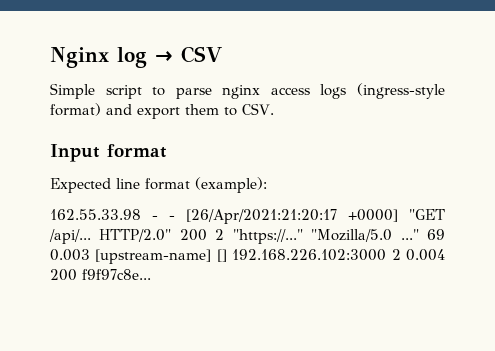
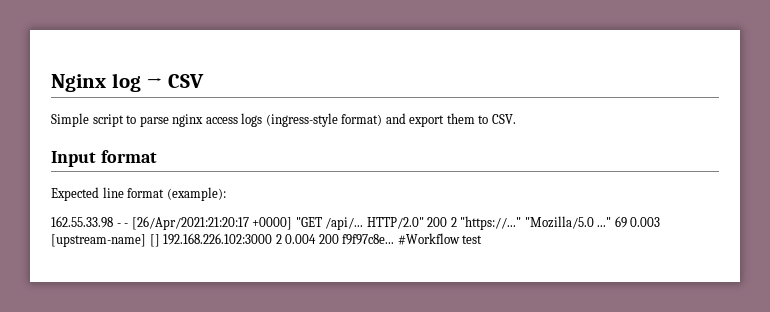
(151, 274) none -> [397,233,483,245] #Workflow test

